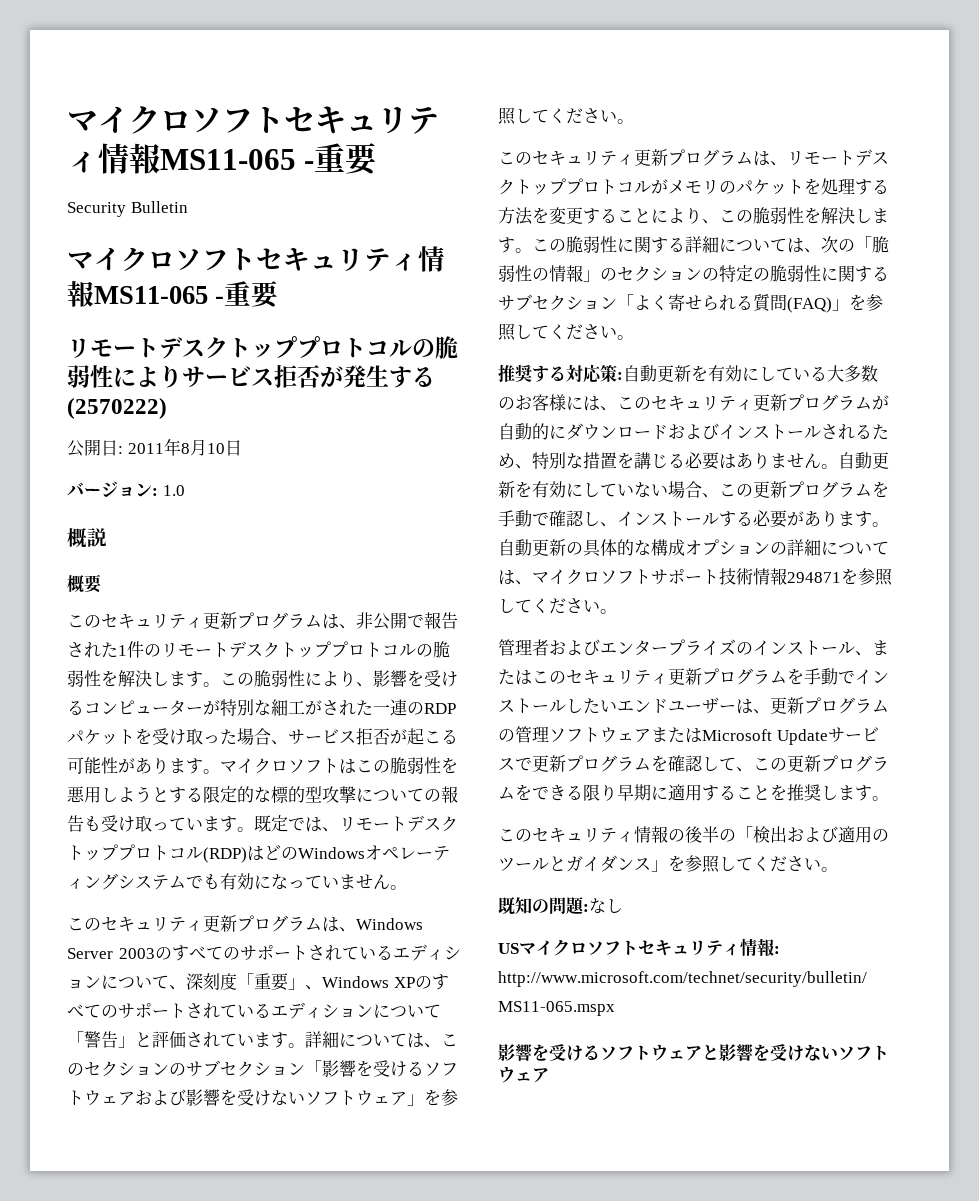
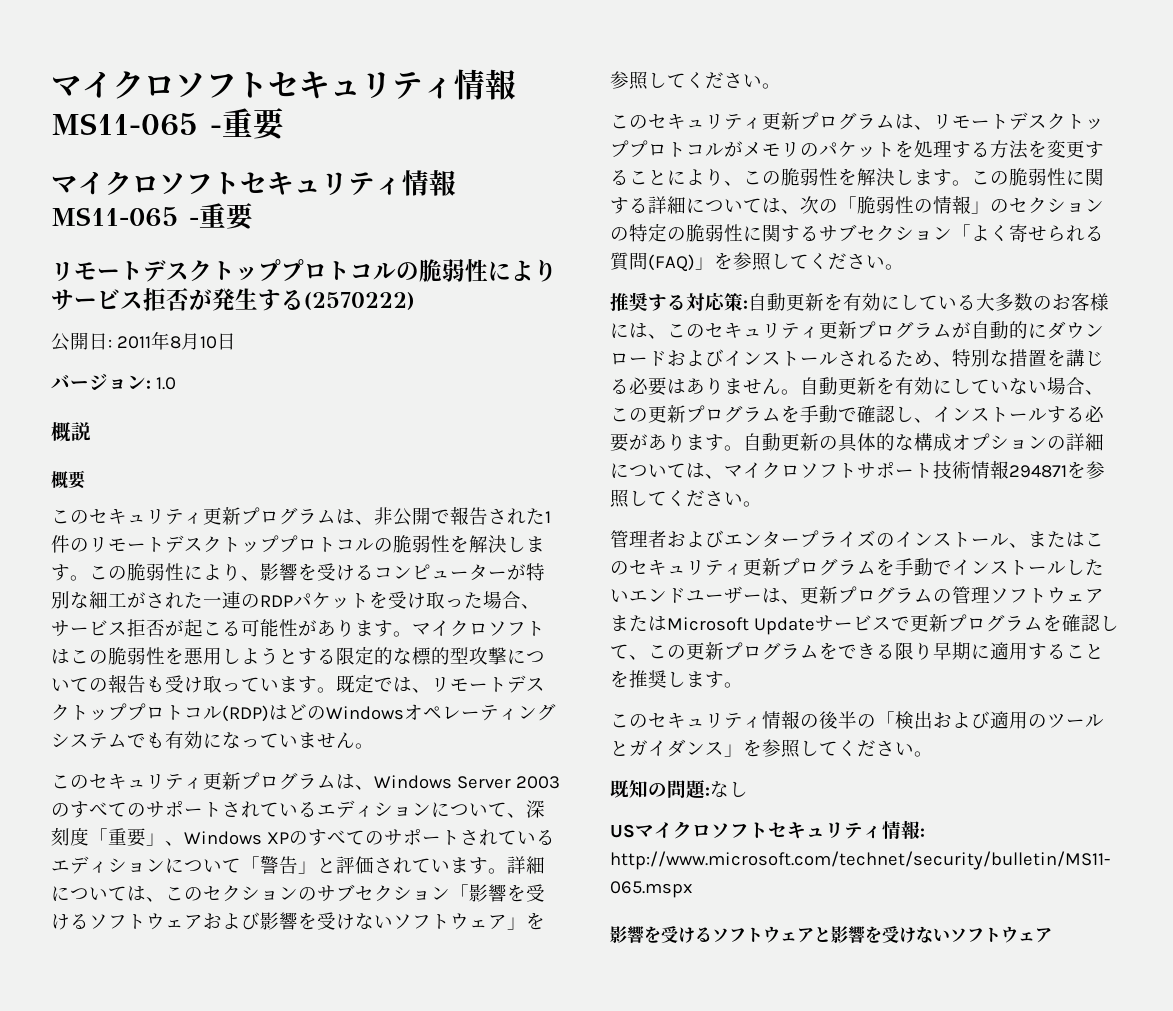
[67,201,188,217] // Security Bulletin -> (285, 124) none

